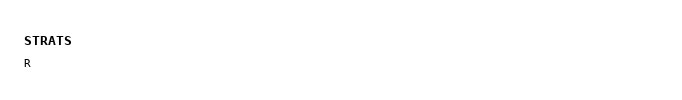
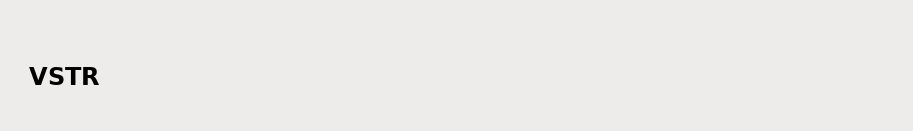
[24,36,72,45] [24,59,31,67] STRATS // R -> [29,67,99,85] VSTR

